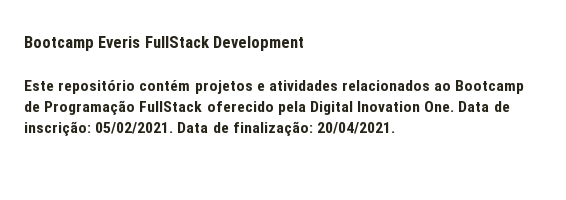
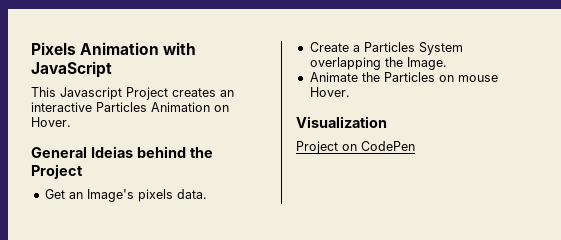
[24,36,305,51] [24,80,525,94] [24,100,510,115] [24,121,395,136] Bootcamp Everis FullStack Development // Este repositório contém projetos e atividades relacionados ao Bootcamp de Programação FullStack oferecido pela Digital Inovation One. Data de inscrição: 05/02/2021. Data de finalização: 20/04/2021. -> [31,42,197,55] [31,61,112,78] [31,87,234,100] [31,102,229,112] [31,117,71,127] [31,146,213,158] [31,164,83,179] [44,189,207,202] [309,42,463,55] [309,57,447,70] [309,72,498,82] [309,87,350,97] [296,116,387,128] [296,141,415,154] Pixels Animation with JavaScript // This Javascript Project creates an interactive Particles Animation on Hover. // General Ideias behind the Project // Get an Image's pixels data. // Create a Particles System overlapping the Image. // Animate the Particles on mouse Hover. // Visualization // Project on CodePen

